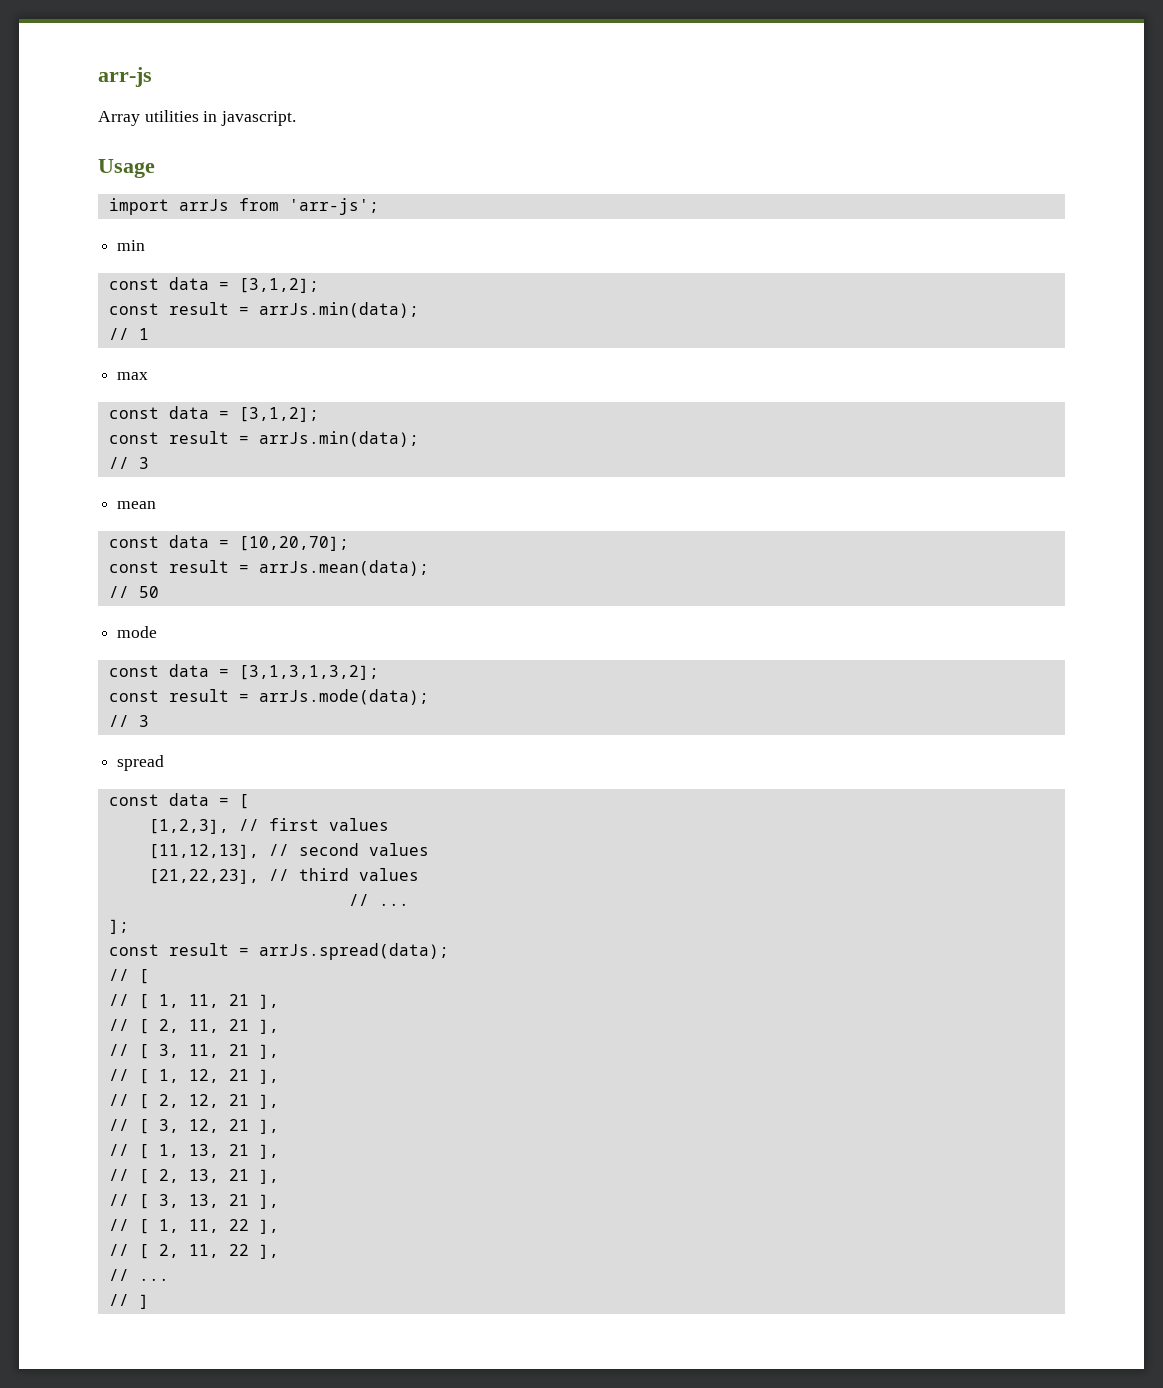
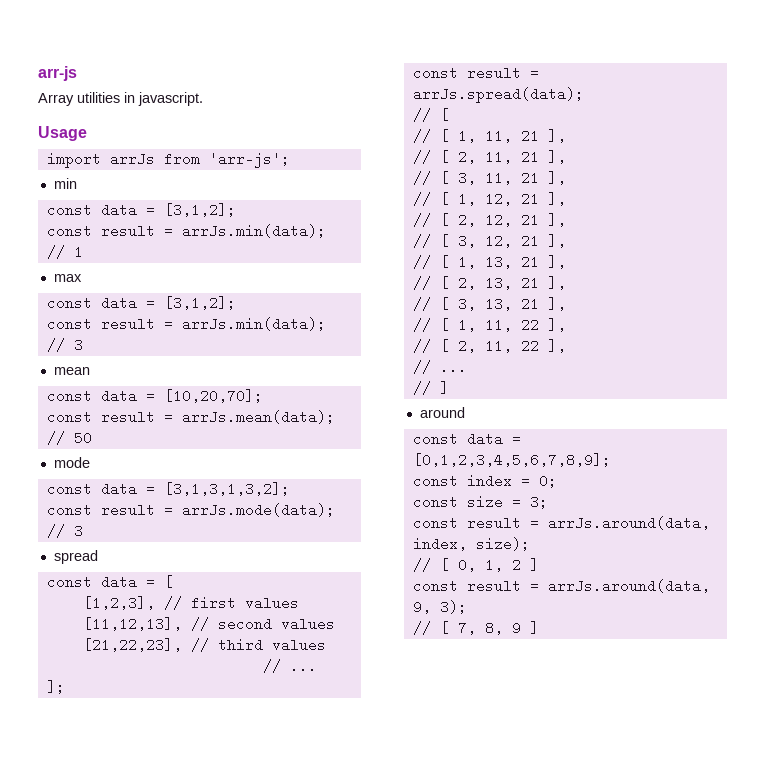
(149, 1301) none -> [419,407,465,418] [412,432,521,446] [412,453,611,467] [412,474,557,488] [412,495,548,509] [412,516,710,530] [412,537,530,551] [412,558,539,572] [412,579,710,593] [412,600,467,614] [412,621,539,635] // around // const data = [0,1,2,3,4,5,6,7,8,9]; // const index = 0; // const size = 3; // const result = arrJs.around(data, index, size); // // [ 0, 1, 2 ] // const result = arrJs.around(data, 9, 3); // // [ 7, 8, 9 ]

